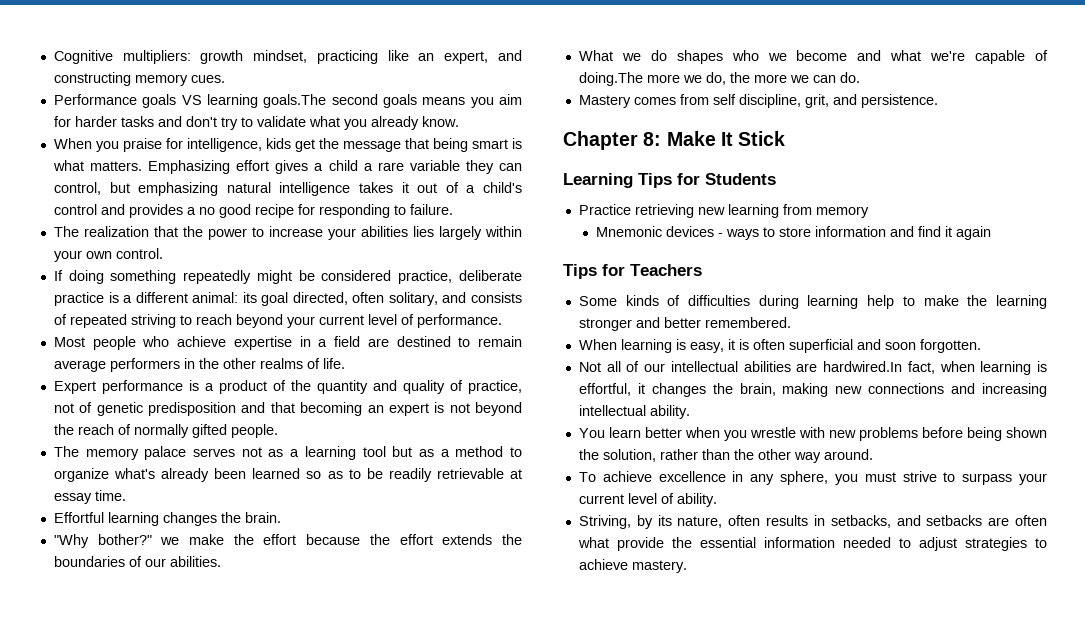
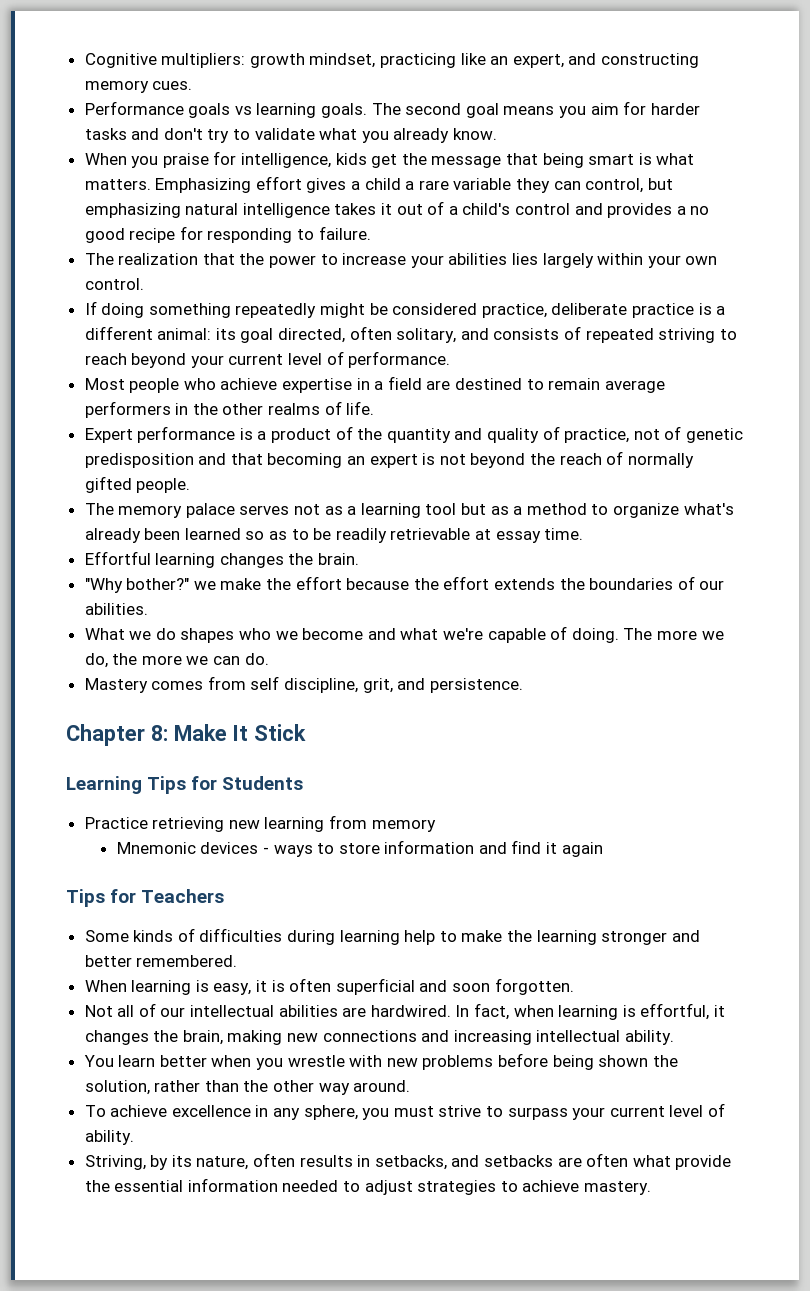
[181,94,417,108] VS learning goals.The second goals -> [234,103,499,118] vs learning goals. The second goal
[578,72,643,86] doing.The -> [571,628,653,643] doing. The
[823,361,903,372] hardwired.In -> [370,1005,470,1017] hardwired. In

